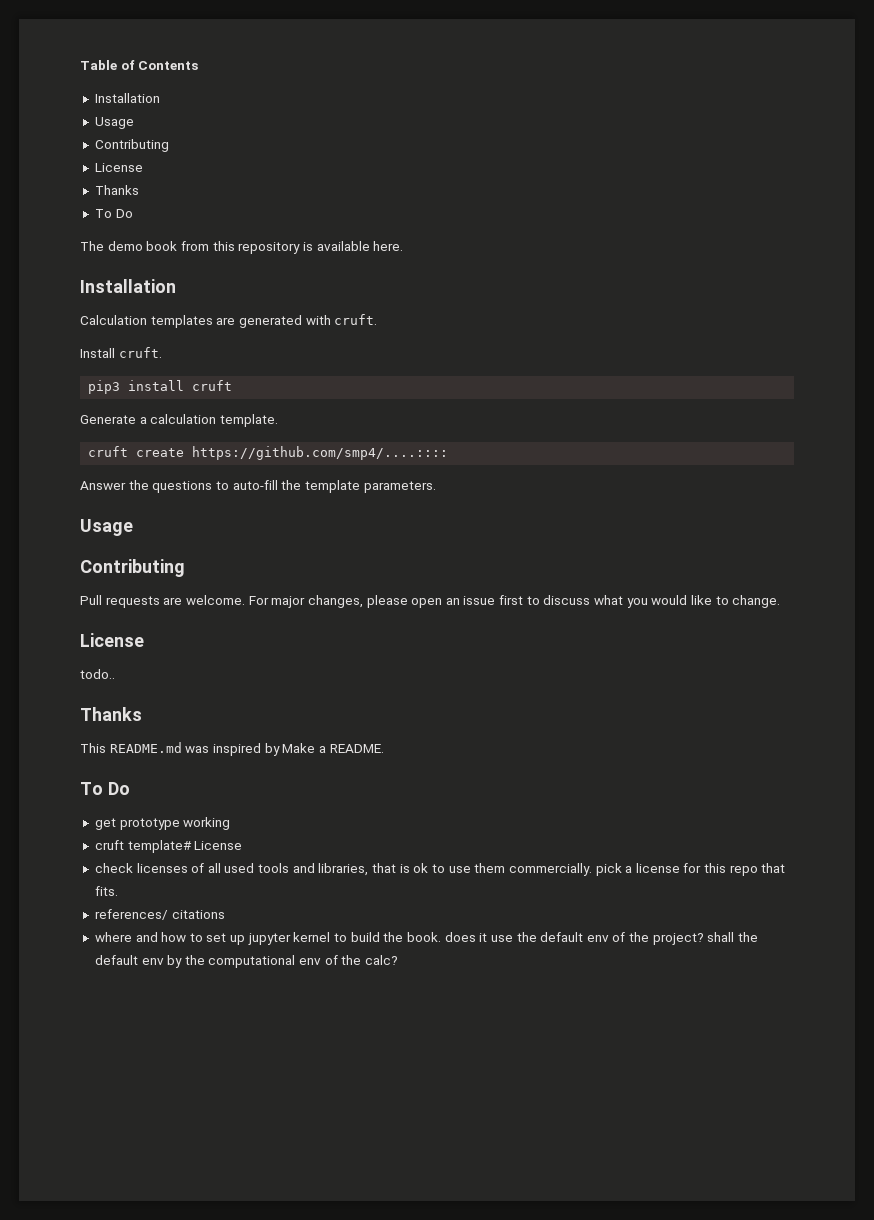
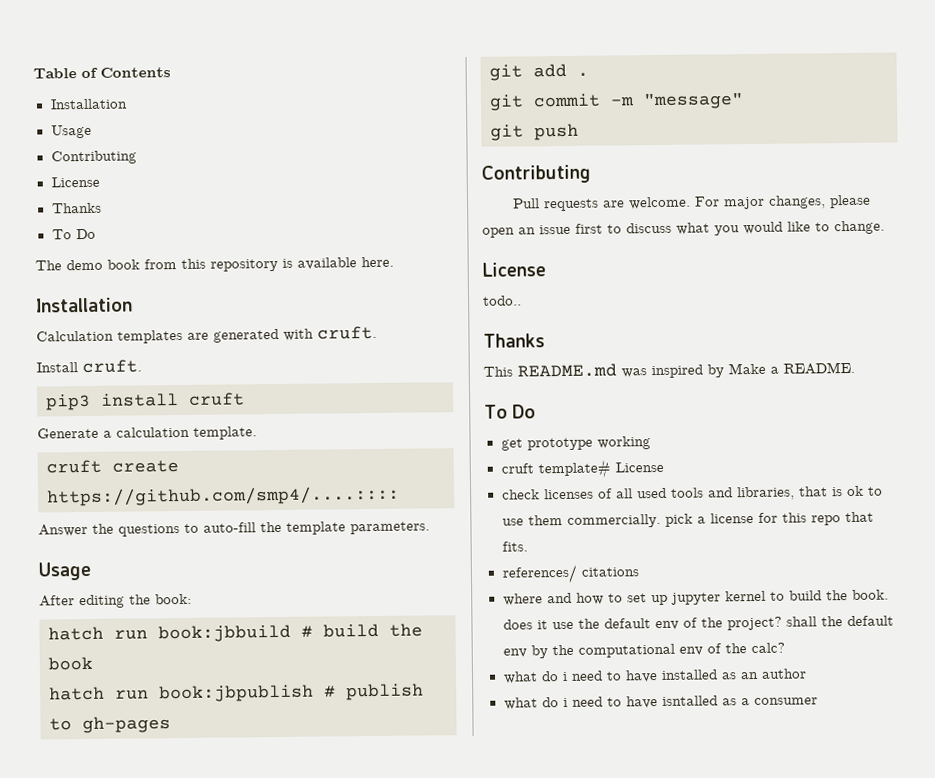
(133, 527) none -> [39,593,192,609] [48,623,423,643] [48,656,93,671] [49,683,424,703] [49,716,171,734] [489,63,589,81] [489,92,744,111] [490,123,579,141] // After editing the book: // hatch run book:jbbuild # build the book // hatch run book:jbpublish # publish to gh-pages // git add . // git commit -m "message" // git push
(399, 960) none -> [502,668,807,684] [503,695,818,710] // what do i need to have installed as an author // what do i need to have isntalled as a consumer

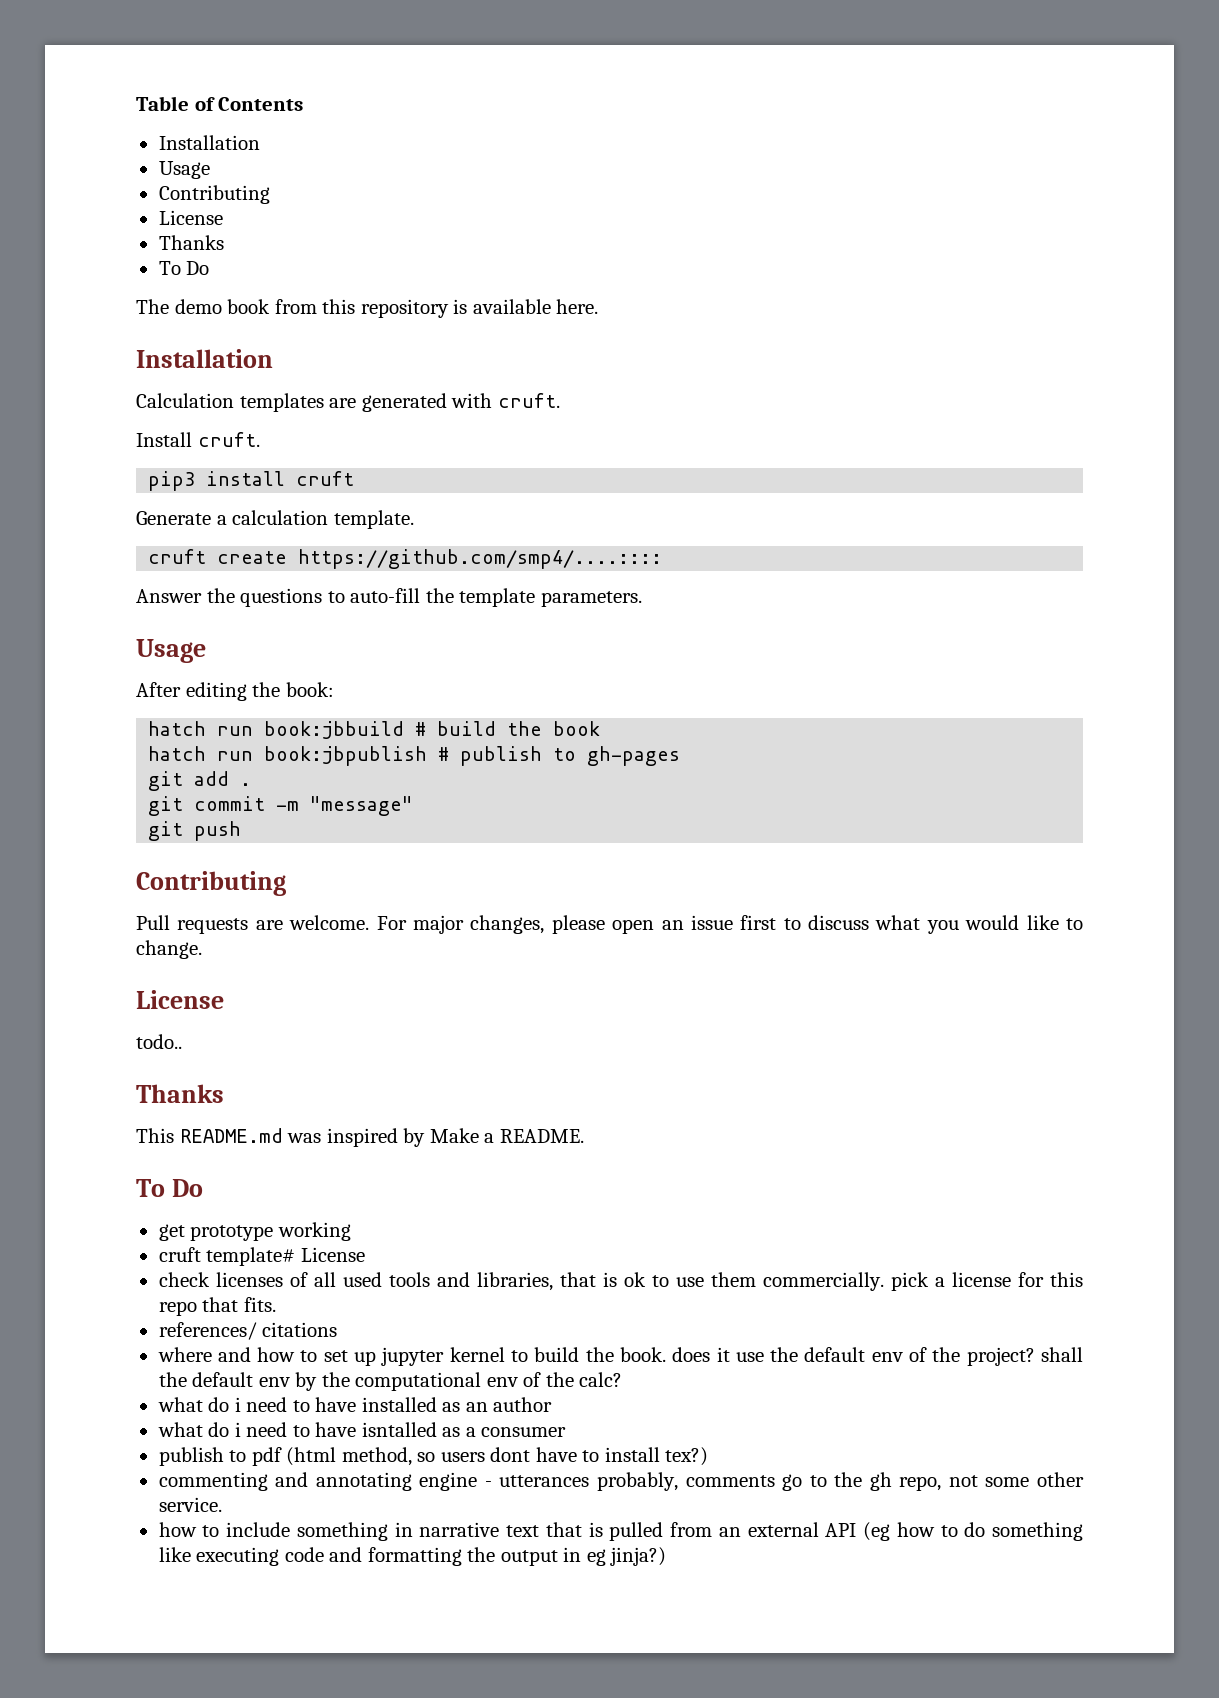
(818, 701) none -> [158,1447,709,1466] [158,1472,1085,1491] [158,1497,222,1512] [158,1522,1084,1541] [158,1547,667,1566] // publish to pdf (html method, so users dont have to install tex?) // commenting and annotating engine - utterances probably, comments go to the gh repo, not some other service. // how to include something in narrative text that is pulled from an external API (eg how to do something like executing code and formatting the output in eg jinja?)

